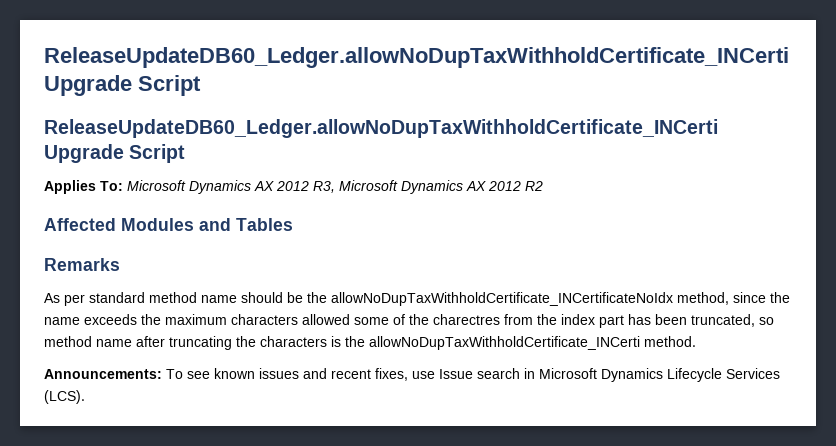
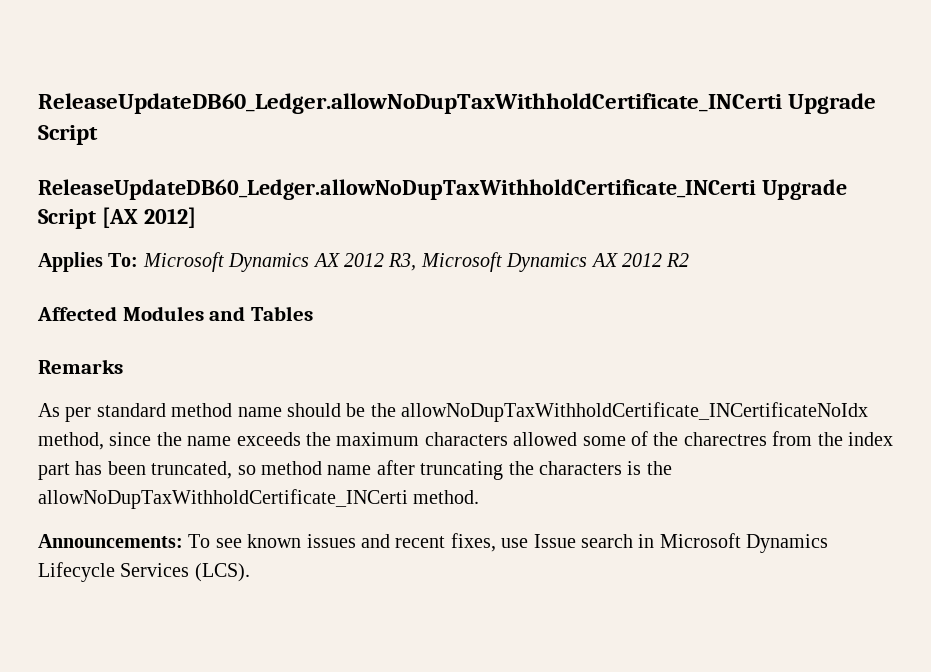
(186, 153) none -> [101,207,196,228] [AX 2012]

